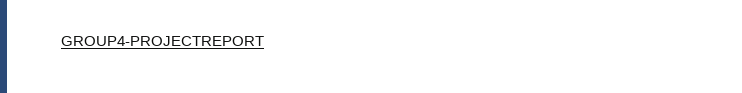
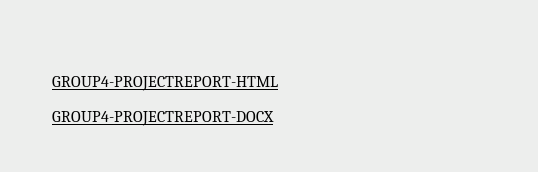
[61,36,264,46] GROUP4-PROJECTREPORT -> [52,76,278,91] [52,111,274,126] GROUP4-PROJECTREPORT-HTML // GROUP4-PROJECTREPORT-DOCX

